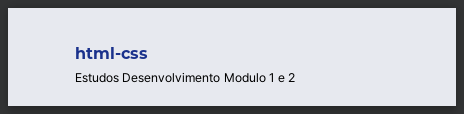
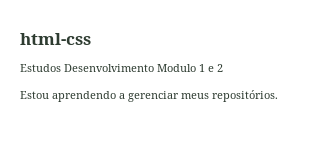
(295, 77) none -> [20,90,278,102] // Estou aprendendo a gerenciar meus repositórios.

